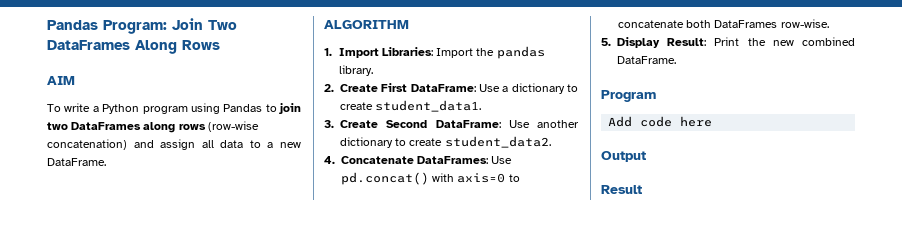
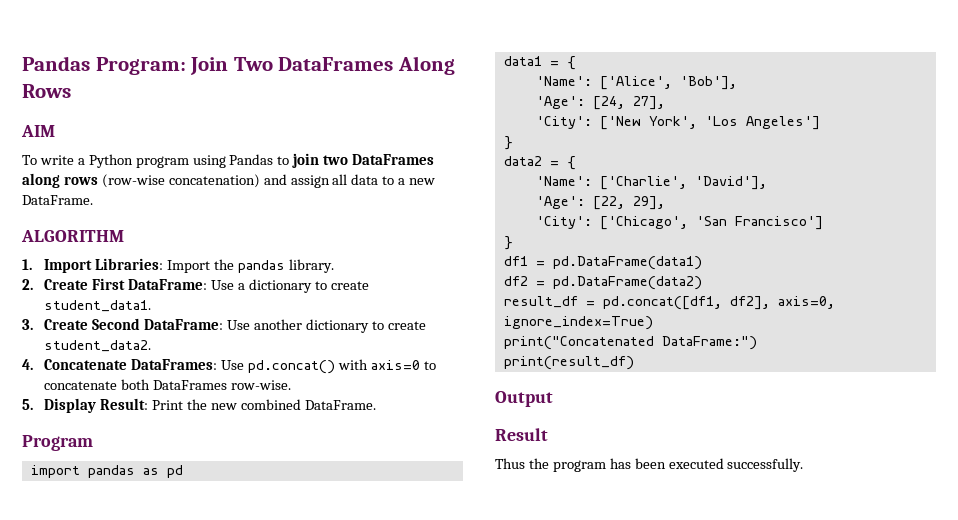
[608,116,713,127] [601,151,646,162] [601,185,642,194] Add code here // Output // Result -> [30,465,183,478] [503,56,576,70] [535,76,737,90] [535,96,665,110] [535,116,820,130] [503,136,513,150] [503,156,576,170] [535,176,767,190] [535,196,665,210] [535,216,823,230] [503,236,513,250] [503,256,702,270] [503,276,702,290] [503,296,835,310] [503,316,653,330] [503,336,757,350] [503,356,634,370] [495,391,553,407] [495,428,548,441] [495,458,804,472] import pandas as pd // data1 = { // 'Name': ['Alice', 'Bob'], // 'Age': [24, 27], // 'City': ['New York', 'Los Angeles'] // } // data2 = { // 'Name': ['Charlie', 'David'], // 'Age': [22, 29], // 'City': ['Chicago', 'San Francisco'] // } // df1 = pd.DataFrame(data1) // df2 = pd.DataFrame(data2) // result_df = pd.concat([df1, df2], axis=0, ignore_index=True) // print("Concatenated DataFrame:") // print(result_df) // Output // Result // Thus the program has been executed successfully.

